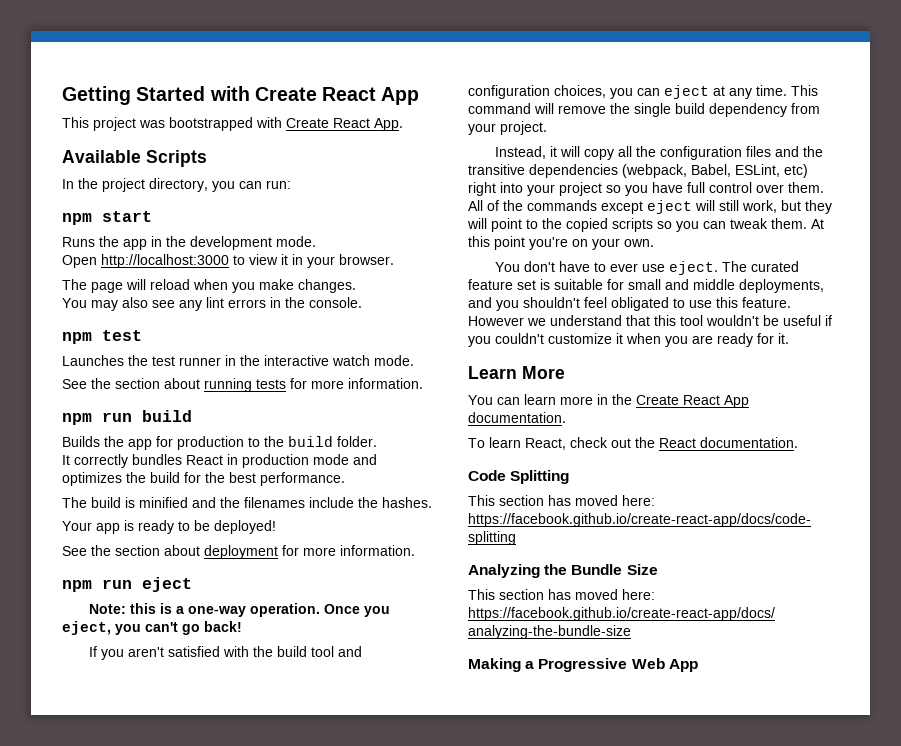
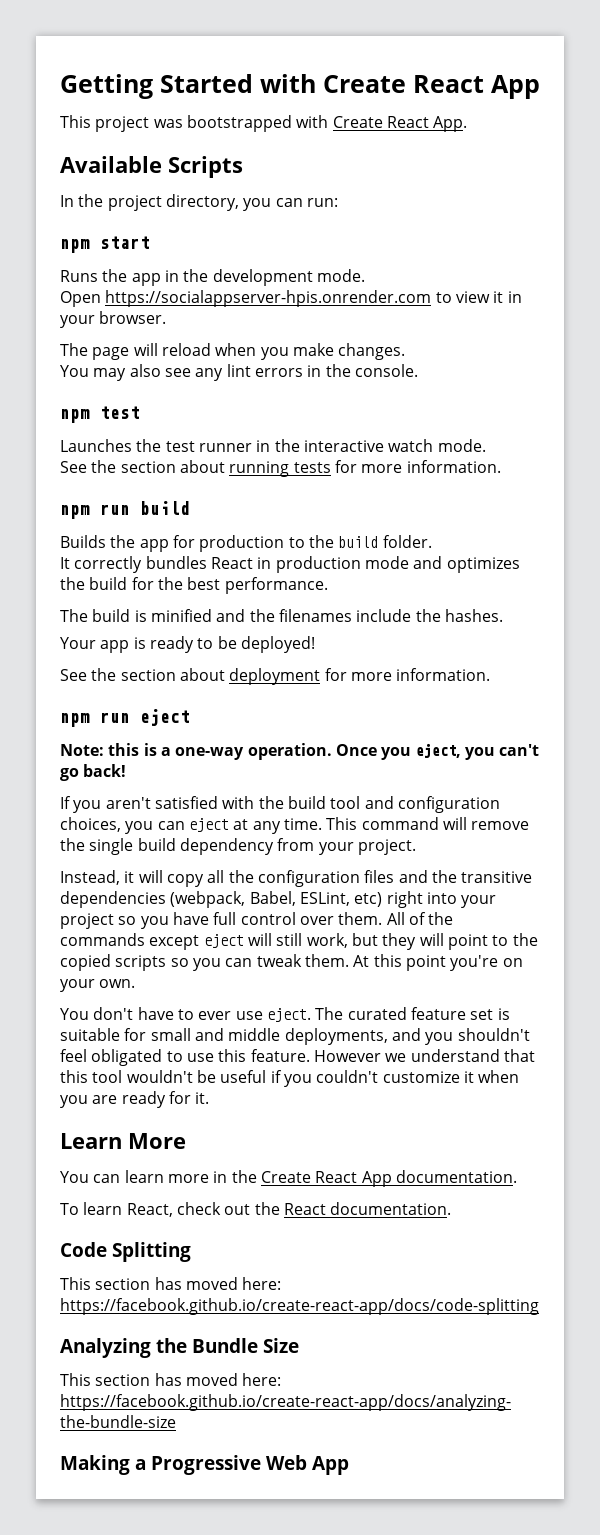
[101,254,229,268] http://localhost:3000 -> [105,290,432,307] https://socialappserver-hpis.onrender.com

